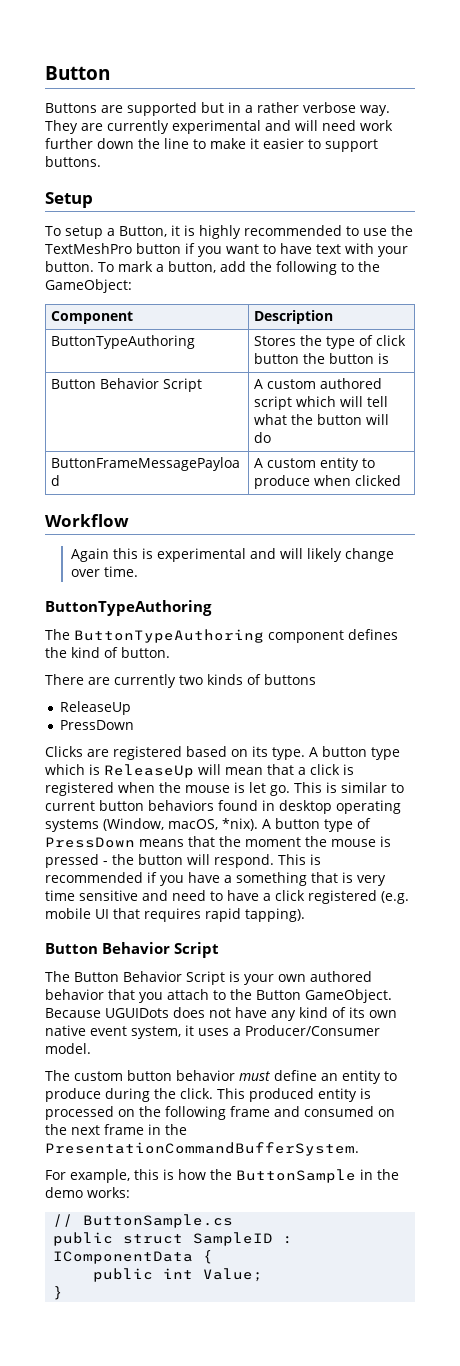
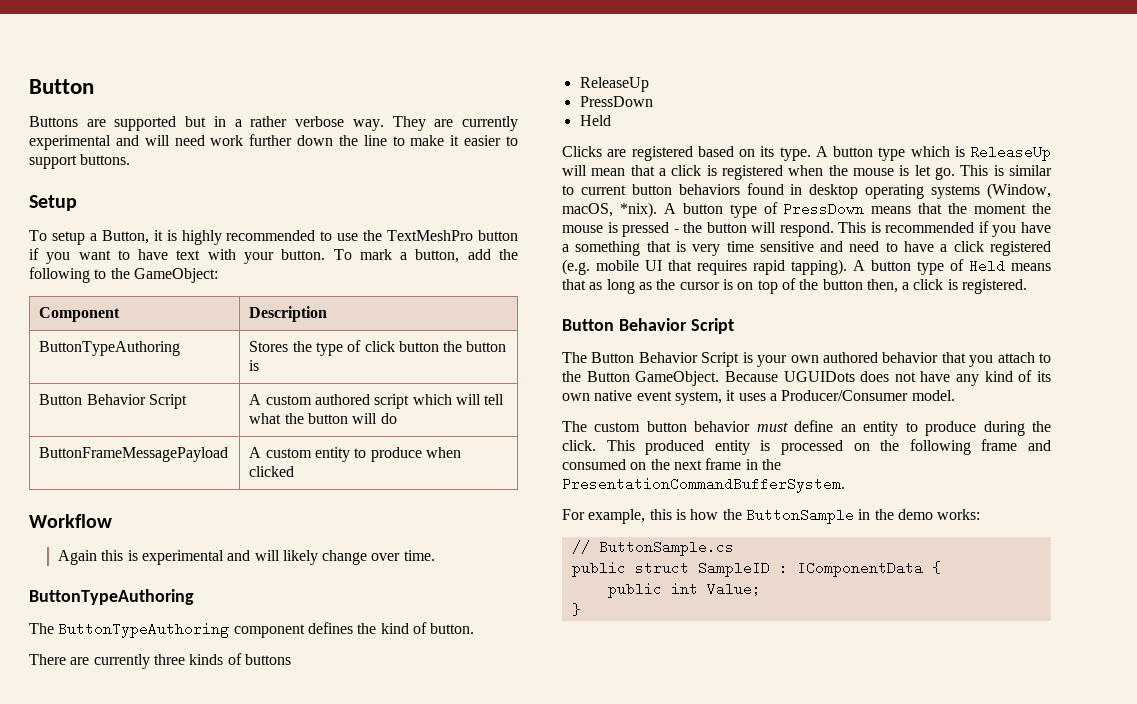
[179,675,203,685] two -> [153,654,185,665] three
(134, 725) none -> [579,115,611,126] // Held
(305, 915) none -> [853,259,1051,275] [562,278,1028,294] A button type of Held means that as long as the cursor is on top of the button then, a click is registered.

